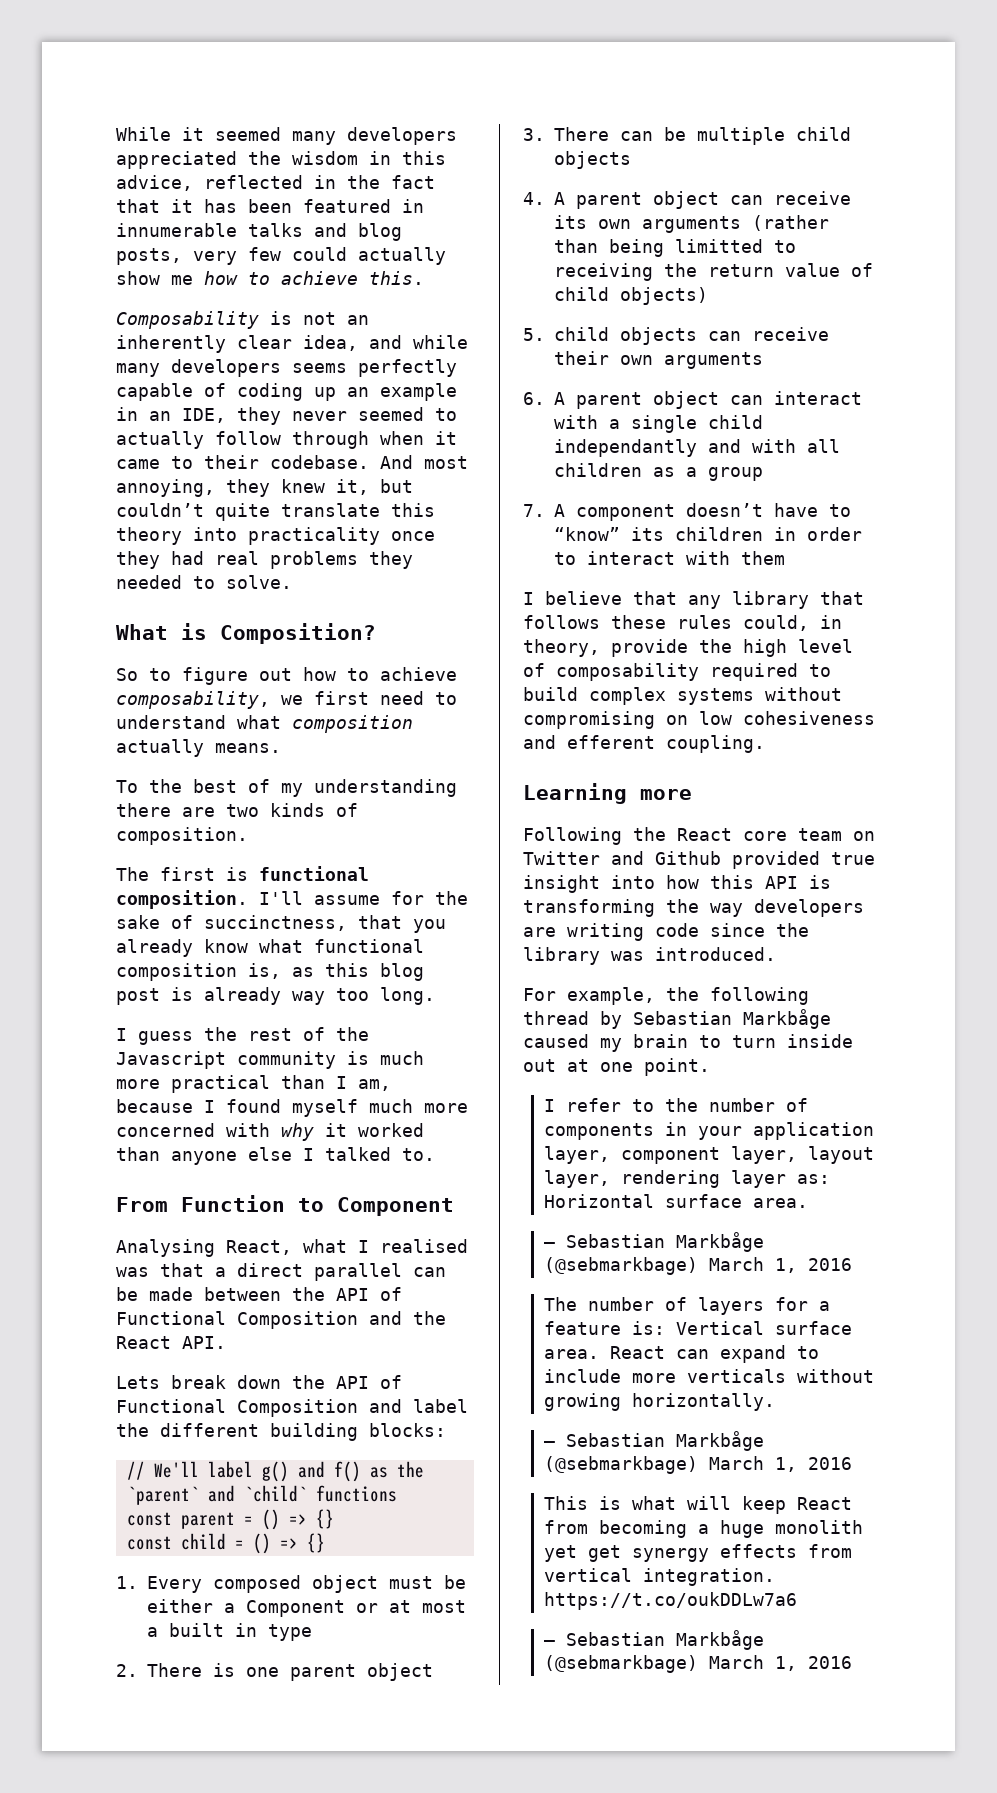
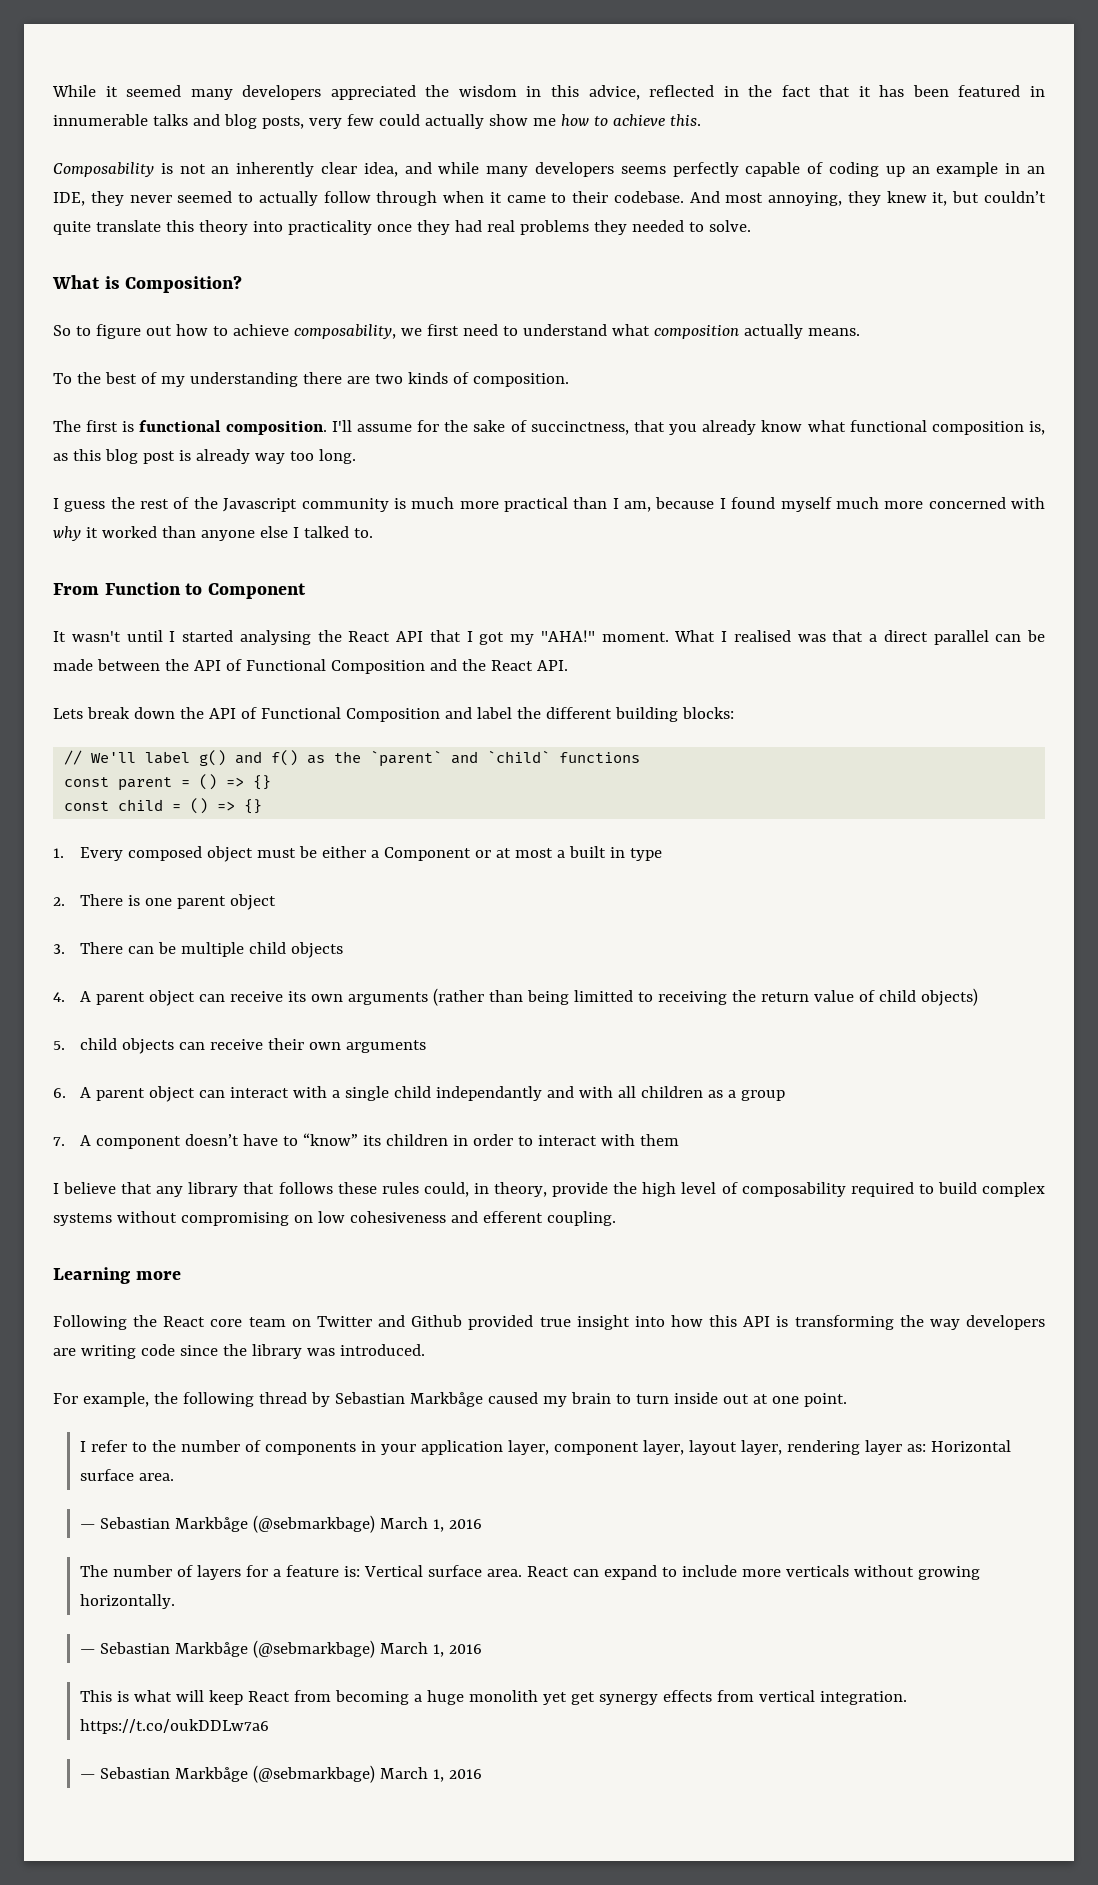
[116,1239,347,1257] Analysing React, what -> [53,630,716,645] It wasn't until I started analysing the React API that I got my "AHA!" moment. What

